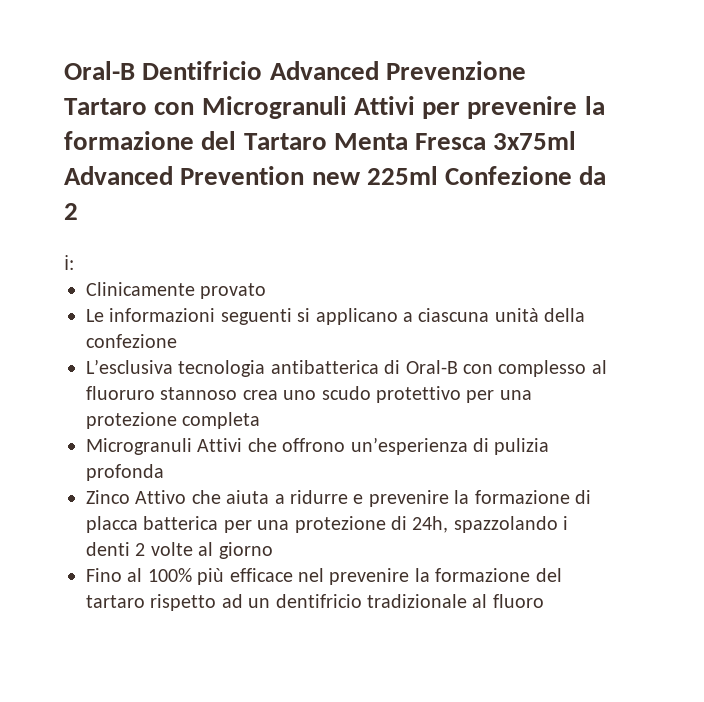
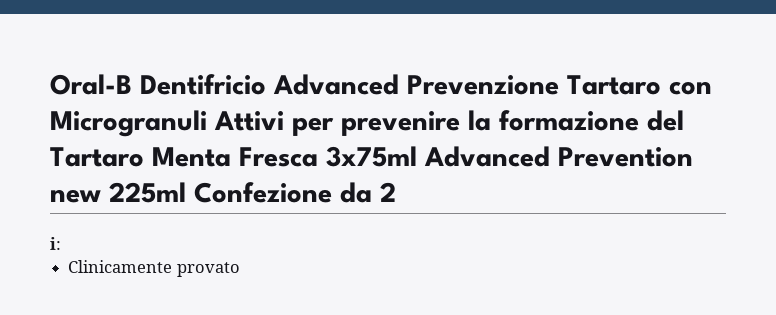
[86,308,586,325] [86,334,177,348] [86,359,607,377] [86,386,532,403] [86,412,261,429] [86,437,550,455] [86,464,164,481] [86,490,591,507] [86,516,569,533] [86,542,273,559] [86,568,562,585] [86,594,544,611] // Le informazioni seguenti si applicano a ciascuna unità della confezione // L’esclusiva tecnologia antibatterica di Oral-B con complesso al fluoruro stannoso crea uno scudo protettivo per una protezione completa // Microgranuli Attivi che offrono un’esperienza di pulizia profonda // Zinco Attivo che aiuta a ridurre e prevenire la formazione di placca batterica per una protezione di 24h, spazzolando i denti 2 volte al giorno // Fino al 100% più efficace nel prevenire la formazione del tartaro rispetto ad un dentifricio tradizionale al fluoro -> (240, 269) none

